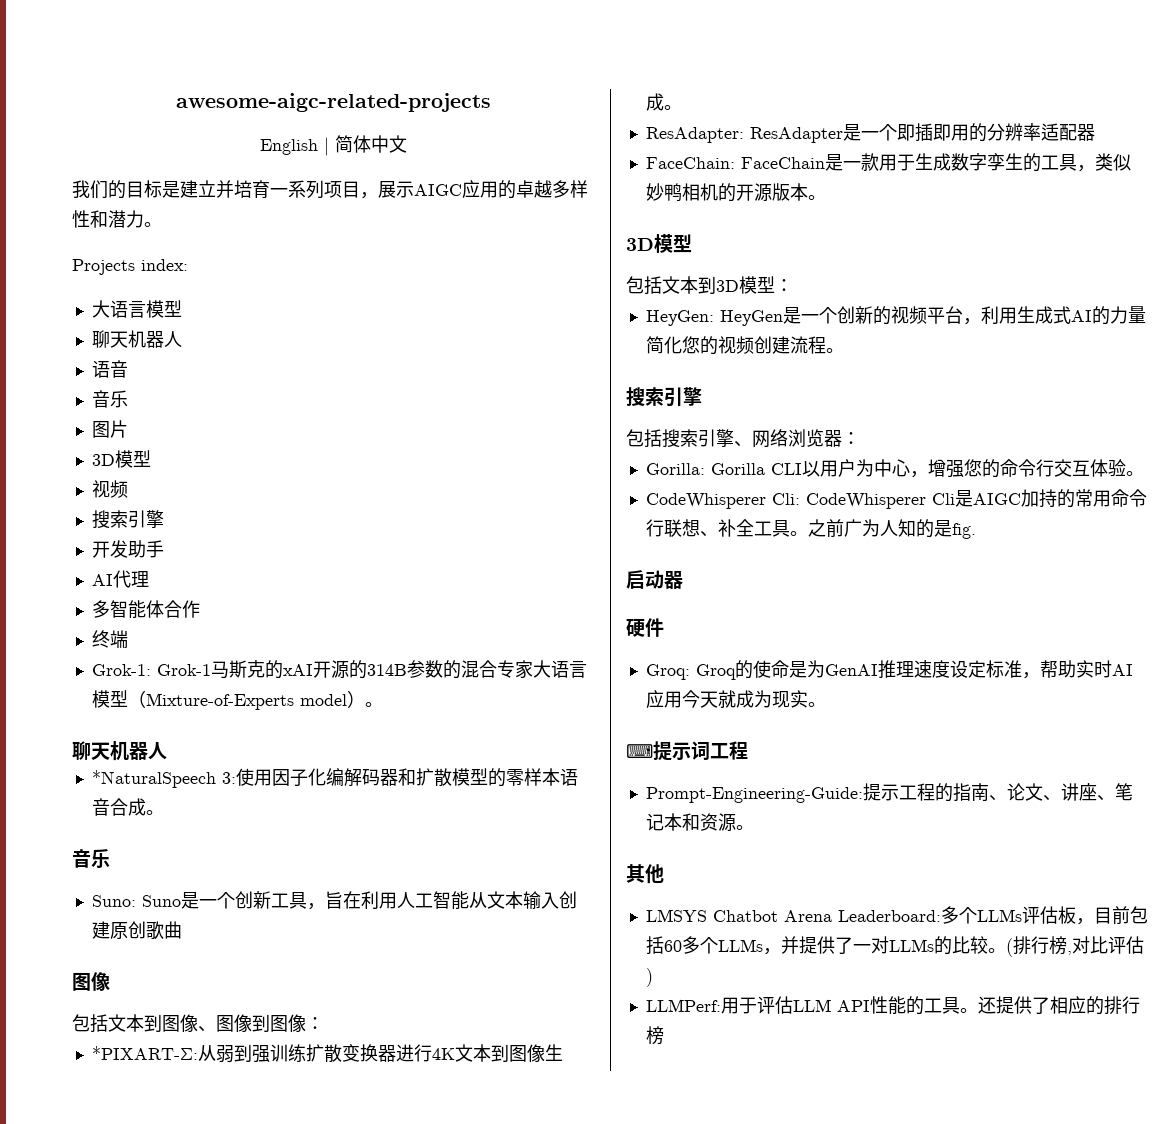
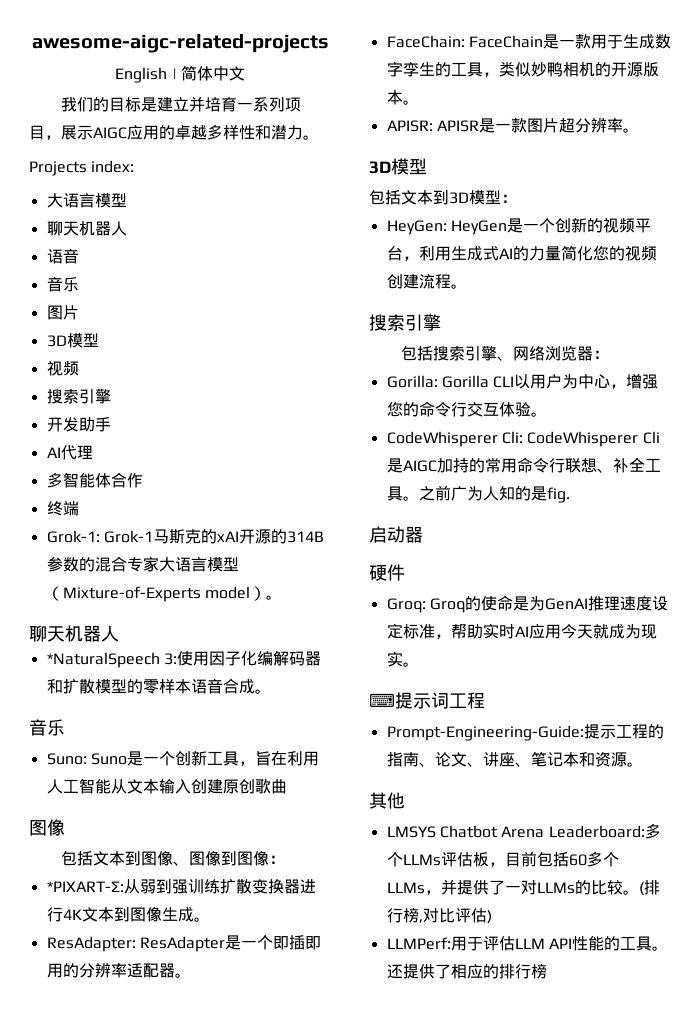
(1095, 132) none -> [174,973,191,978] 。
(826, 197) none -> [386,118,639,133] // APISR: APISR是一款图片超分辨率。

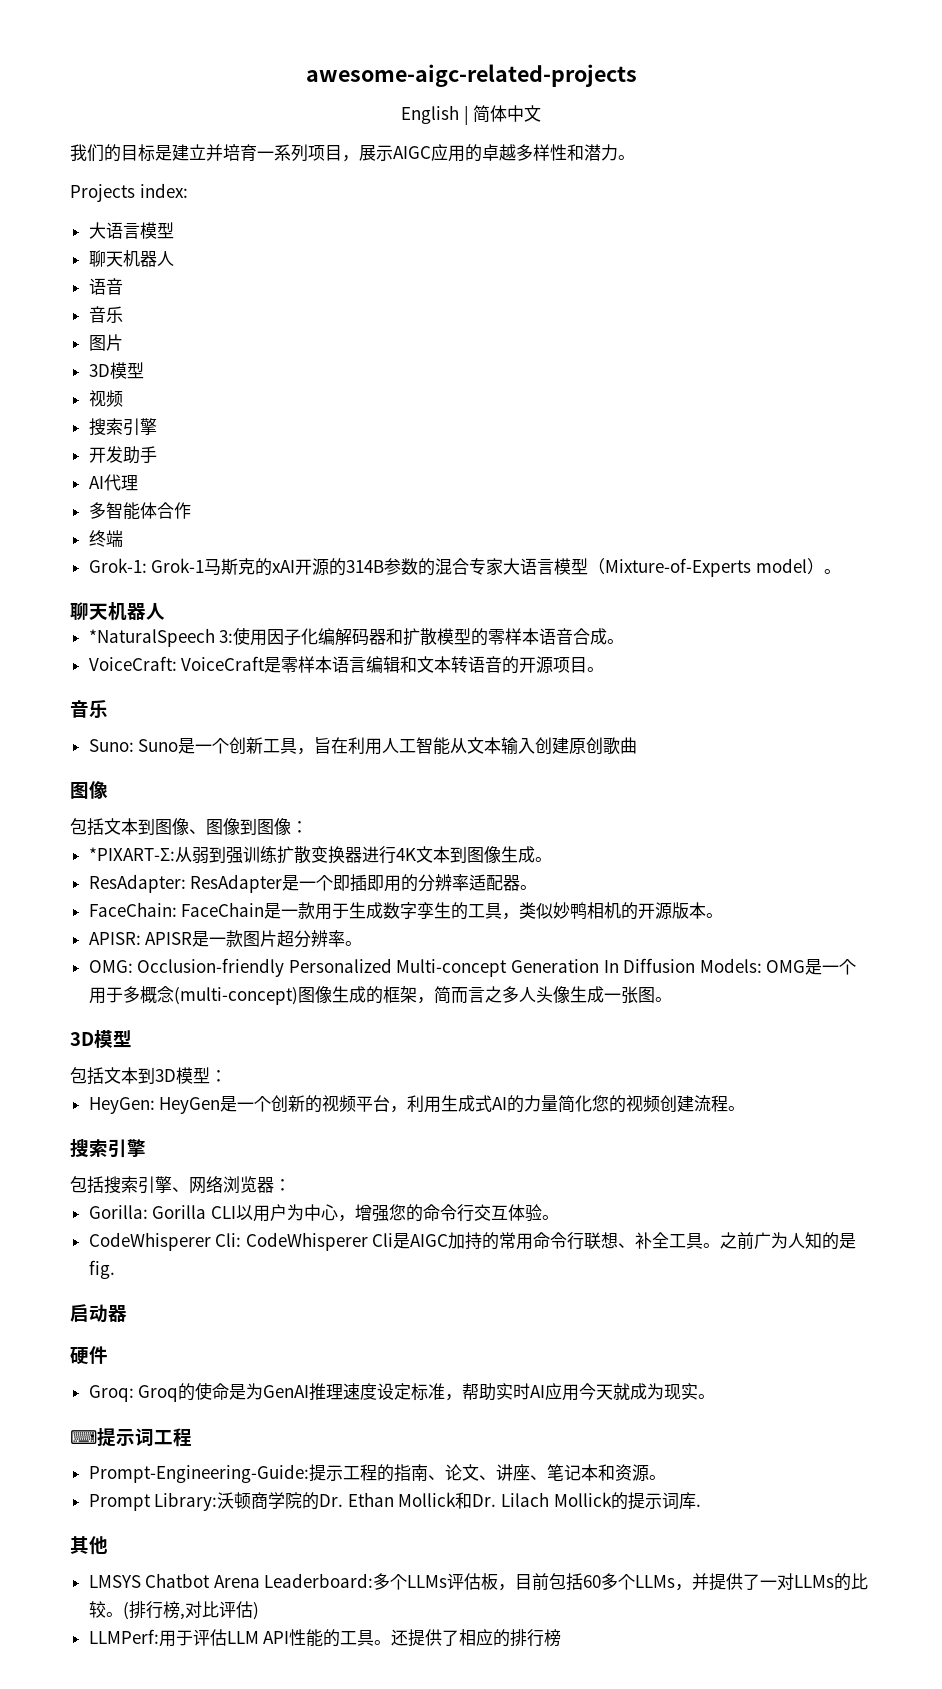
(271, 691) none -> [88,656,605,674] // VoiceCraft: VoiceCraft是零样本语言编辑和文本转语音的开源项目。
(639, 130) none -> [88,958,857,977] [88,986,672,1005] // OMG: Occlusion-friendly Personalized Multi-concept Generation In Diffusion Models: OMG是一个用于多概念(multi-concept)图像生成的框架，简而言之多人头像生成一张图。
(643, 764) none -> [88,1492,701,1511] // Prompt Library:沃顿商学院的Dr. Ethan Mollick和Dr. Lilach Mollick的提示词库.

